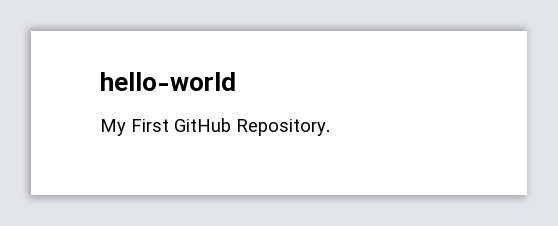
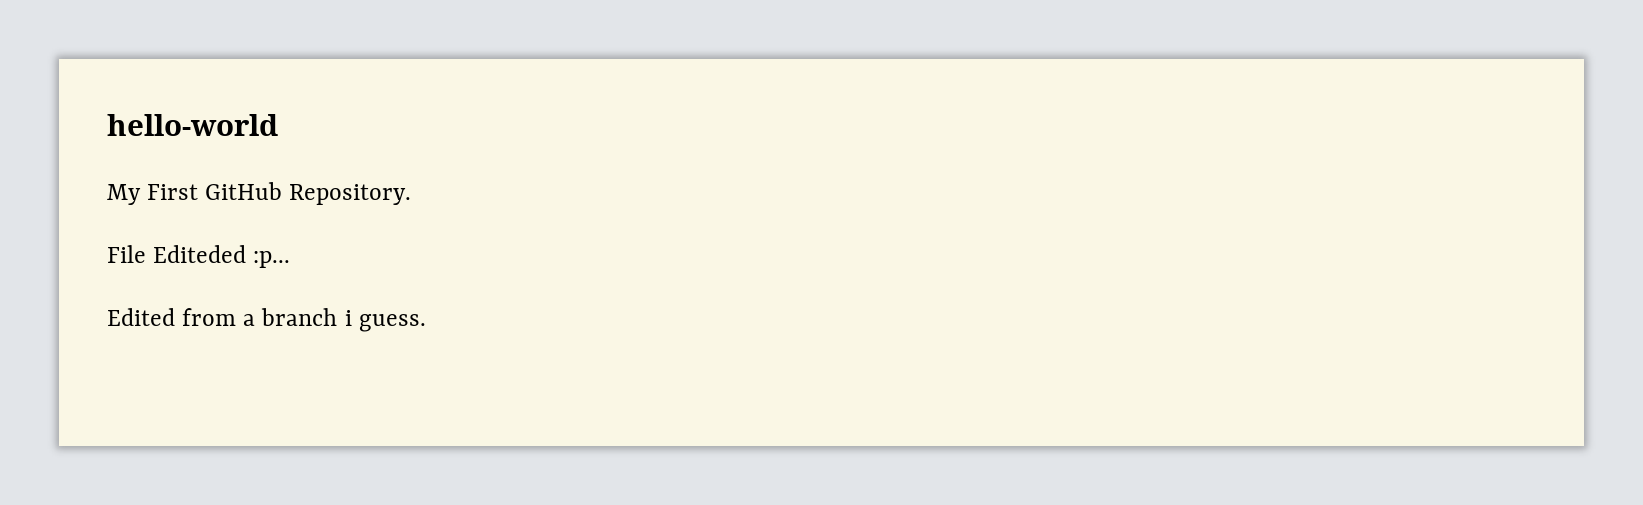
(330, 127) none -> [107,245,291,268] [107,308,426,332] // File Editeded :p... // Edited from a branch i guess.

